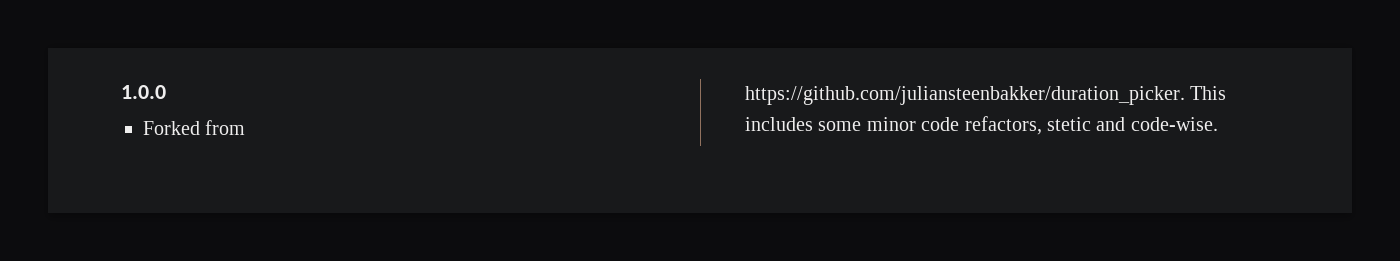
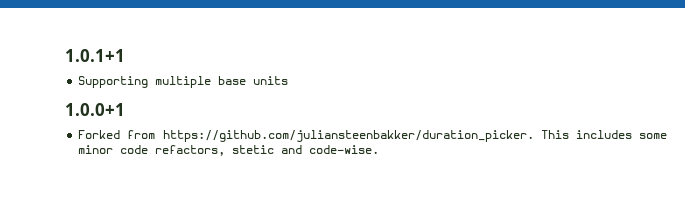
[121,85,166,99] 1.0.0 -> [65,49,125,62] [78,76,289,88] [65,103,125,116] 1.0.1+1 // Supporting multiple base units // 1.0.0+1

